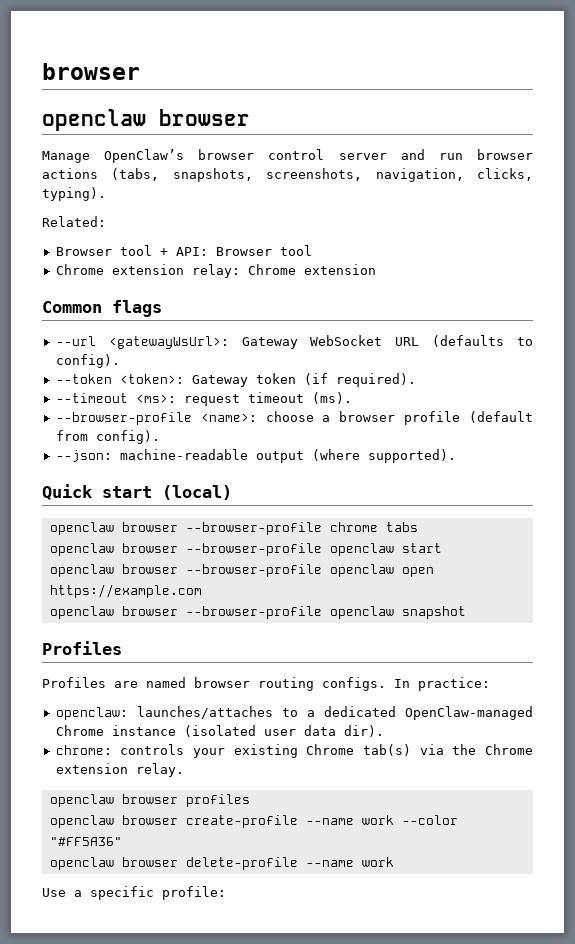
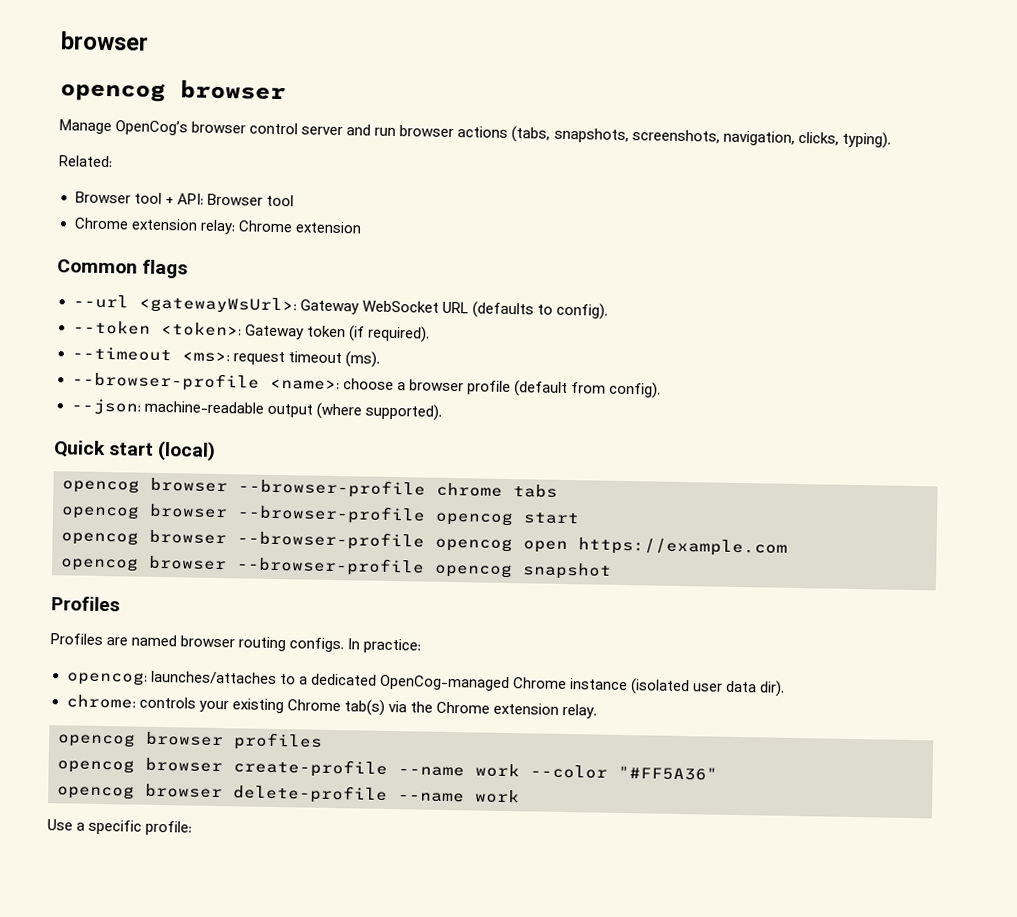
[42,63,140,80] [42,109,146,131] browser // openclaw -> [61,31,149,51] [60,82,166,103] browser // opencog
[104,149,185,163] OpenClaw’s -> [115,120,189,136] OpenCog’s
[49,522,114,535] openclaw -> [62,479,140,494] opencog
[49,543,394,556] openclaw browser --browser-profile openclaw -> [61,503,514,527] opencog browser --browser-profile opencog
[49,564,394,577] openclaw browser --browser-profile openclaw -> [61,529,513,553] opencog browser --browser-profile opencog
[49,606,394,619] openclaw browser --browser-profile openclaw -> [61,555,513,579] opencog browser --browser-profile opencog
[55,707,128,720] openclaw: -> [66,671,148,686] opencog:
[405,706,533,720] OpenClaw-managed -> [379,674,510,692] OpenCog-managed
[49,794,114,807] openclaw -> [57,733,136,748] opencog
[49,815,114,828] openclaw -> [57,759,135,774] opencog
[49,857,114,870] openclaw -> [57,785,135,800] opencog

